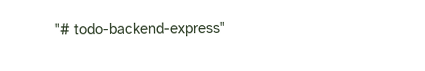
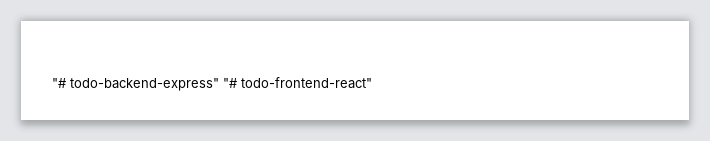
(226, 29) none -> [223,77,372,89] "# todo-frontend-react"

